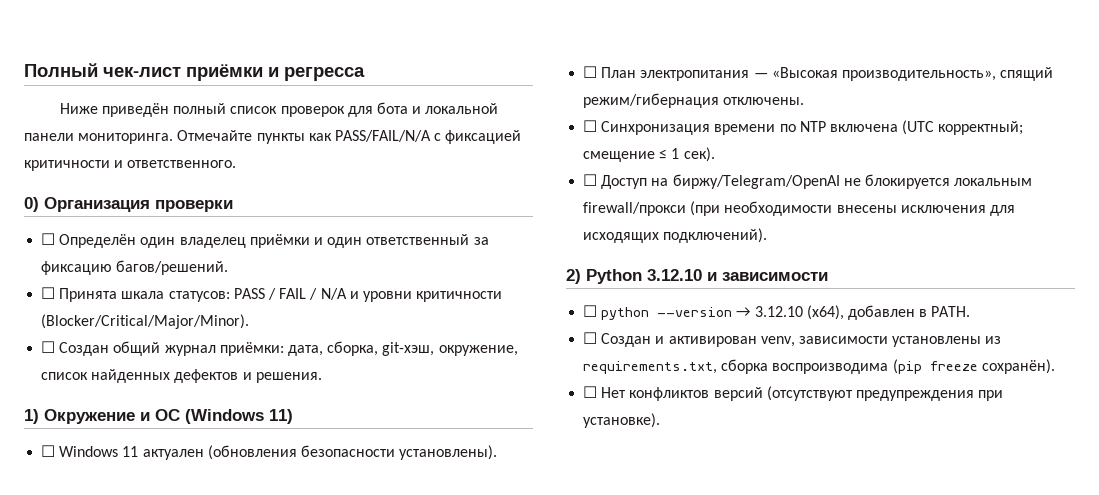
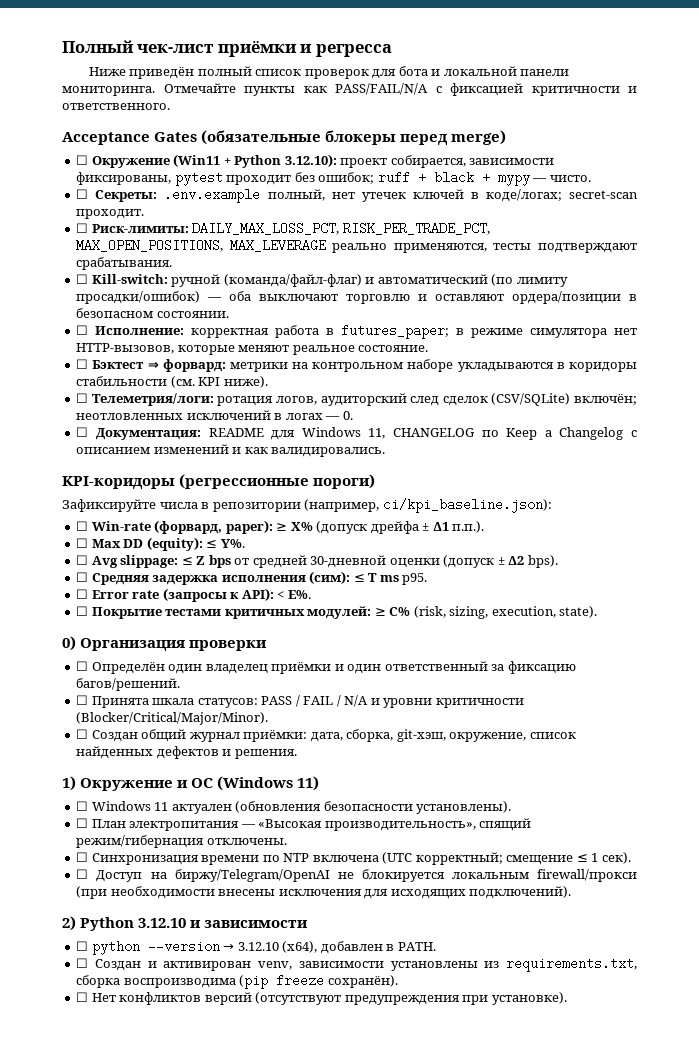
(237, 164) none -> [62,130,507,146] [76,154,555,168] [76,171,591,186] [76,188,638,203] [76,209,145,219] [76,222,490,235] [76,239,638,253] [76,257,173,270] [76,274,568,287] [76,291,637,304] [76,308,229,318] [76,324,638,339] [76,343,429,355] [76,359,638,372] [76,376,268,388] [76,393,637,406] [76,410,353,420] [76,427,638,440] [76,444,386,457] [62,474,376,490] [62,498,552,513] [76,520,485,534] [76,537,245,551] [76,555,558,568] [76,571,428,585] [76,588,311,602] [76,606,598,619] // Acceptance Gates (обязательные блокеры перед merge) // ☐ Окружение (Win11 + Python 3.12.10): проект собирается, зависимости фиксированы, pytest проходит без ошибок; ruff + black + mypy — чисто. // ☐ Секреты: .env.example полный, нет утечек ключей в коде/логах; secret-scan проходит. // ☐ Риск-лимиты: DAILY_MAX_LOSS_PCT, RISK_PER_TRADE_PCT, MAX_OPEN_POSITIONS, MAX_LEVERAGE реально применяются, тесты подтверждают срабатывания. // ☐ Kill-switch: ручной (команда/файл-флаг) и автоматический (по лимиту просадки/ошибок) — оба выключают торговлю и оставляют ордера/позиции в безопасном состоянии. // ☐ Исполнение: корректная работа в futures_paper; в режиме симулятора нет HTTP-вызовов, которые меняют реальное состояние. // ☐ Бэктест ⇒ форвард: метрики на контрольном наборе укладываются в коридоры стабильности (см. KPI ниже). // ☐ Телеметрия/логи: ротация логов, аудиторский след сделок (CSV/SQLite) включён; неотловленных исключений в логах — 0. // ☐ Документация: README для Windows 11, CHANGELOG по Keep a Changelog с описанием изменений и как валидировались. // KPI-коридоры (регрессионные пороги) // Зафиксируйте числа в репозитории (например, ci/kpi_baseline.json): // ☐ Win-rate (форвард, paper): ≥ X% (допуск дрейфа ± Δ1 п.п.). // ☐ Max DD (equity): ≤ Y%. // ☐ Avg slippage: ≤ Z bps от средней 30-дневной оценки (допуск ± Δ2 bps). // ☐ Средняя задержка исполнения (сим): ≤ T ms p95. // ☐ Error rate (запросы к API): < E%. // ☐ Покрытие тестами критичных модулей: ≥ C% (risk, sizing, execution, state).

